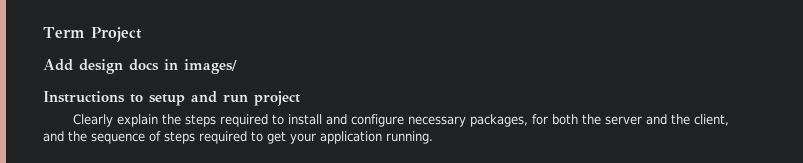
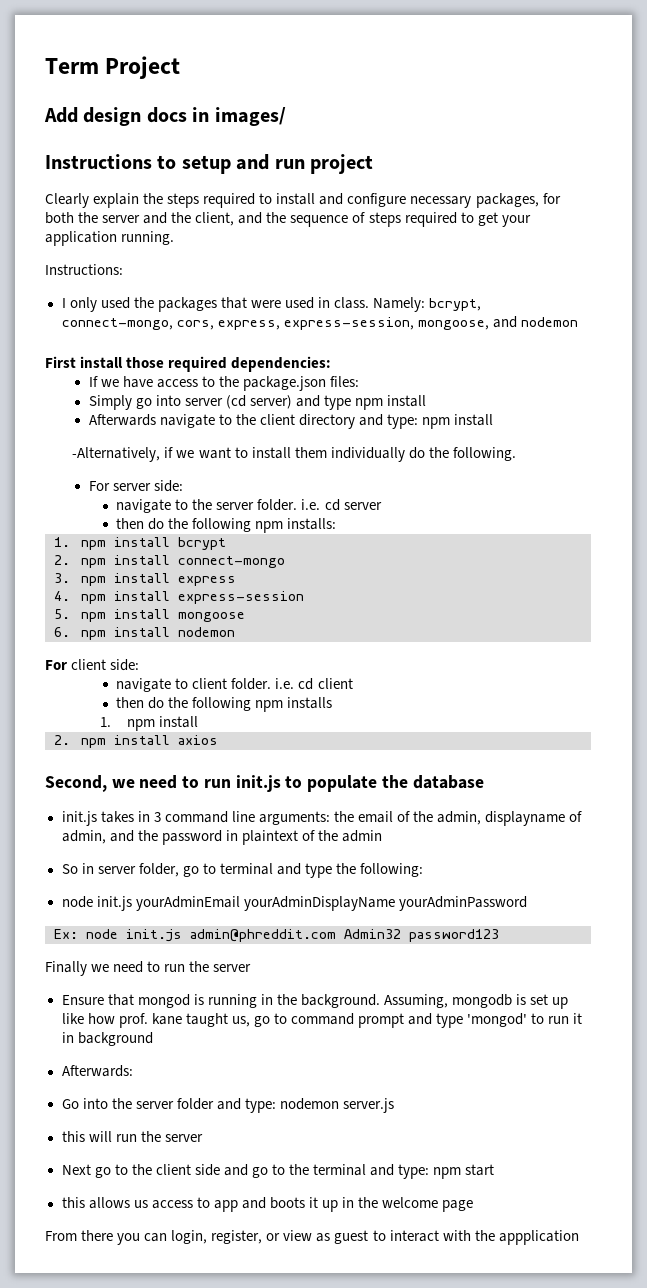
(433, 137) none -> [45,264,123,275] [61,297,482,312] [61,316,578,330] [45,356,332,372] [88,376,360,391] [88,395,427,410] [88,414,494,429] [72,447,516,462] [88,480,183,492] [116,499,382,513] [116,518,337,533] [54,537,227,550] [54,555,286,568] [54,573,237,586] [54,591,305,604] [54,609,246,622] [54,627,236,640] [45,659,140,671] [116,678,353,692] [116,697,333,712] [99,716,199,731] [54,735,219,748] [45,775,484,792] [61,811,583,826] [61,830,382,845] [61,863,424,878] [61,896,527,911] [54,929,499,942] [45,961,252,976] [61,994,569,1009] [61,1013,583,1028] [61,1032,153,1046] [61,1065,133,1077] [61,1098,394,1113] [61,1131,203,1142] [61,1164,495,1179] [61,1197,474,1212] [45,1230,579,1245] // Instructions: // I only used the packages that were used in class. Namely: bcrypt, connect-mongo, cors, express, express-session, mongoose, and nodemon // First install those required dependencies: // If we have access to the package.json files: // Simply go into server (cd server) and type npm install // Afterwards navigate to the client directory and type: npm install // -Alternatively, if we want to install them individually do the following. // For server side: // navigate to the server folder. i.e. cd server // then do the following npm installs: // 1. npm install bcrypt // 2. npm install connect-mongo // 3. npm install express // 4. npm install express-session // 5. npm install mongoose // 6. npm install nodemon // For client side: // navigate to client folder. i.e. cd client // then do the following npm installs // 1. npm install // 2. npm install axios // Second, we need to run init.js to populate the database // init.js takes in 3 command line arguments: the email of the admin, displayname of admin, and the password in plaintext of the admin // So in server folder, go to terminal and type the following: // node init.js yourAdminEmail yourAdminDisplayName yourAdminPassword // Ex: node init.js admin@phreddit.com Admin32 password123 // Finally we need to run the server // Ensure that mongod is running in the background. Assuming, mongodb is set up like how prof. kane taught us, go to command prompt and type 'mongod' to run it in background // Afterwards: // Go into the server folder and type: nodemon server.js // this will run the server // Next go to the client side and go to the terminal and type: npm start // this allows us access to app and boots it up in the welcome page // From there you can login, register, or view as guest to interact with the appplication

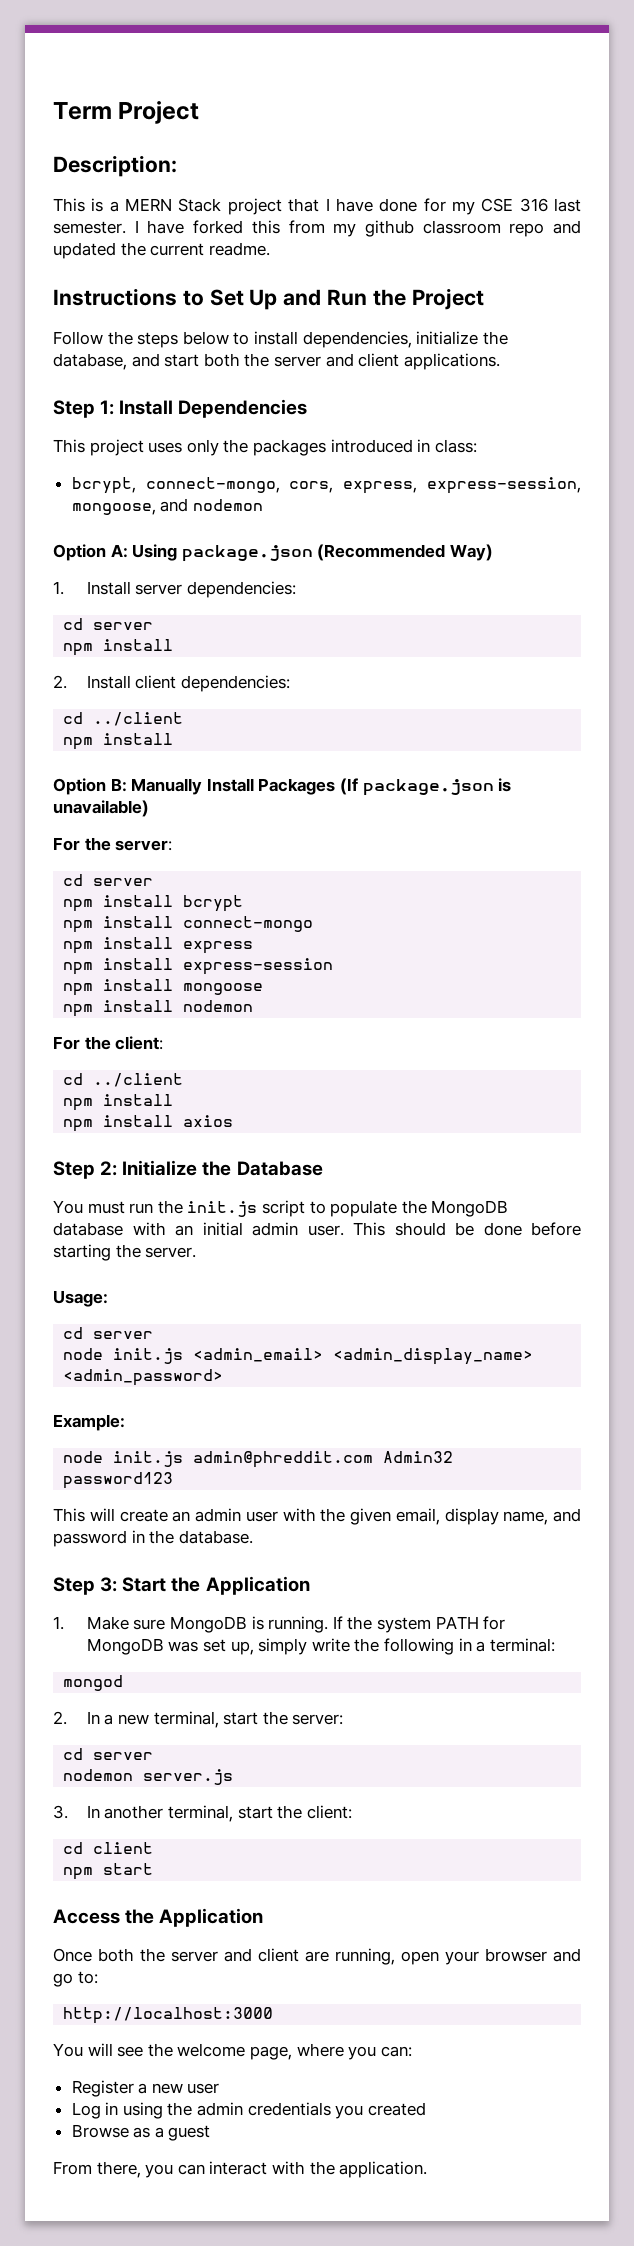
[44,107,286,126] [45,154,373,174] [45,193,140,208] Add design docs in images/ // Instructions to setup and run project // Clearly explain -> [53,155,177,177] [53,198,581,215] [53,220,581,237] [53,242,270,259] [53,288,484,310] [53,331,103,345] Description: // This is a MERN Stack project that I have done for my CSE 316 last semester. I have forked this from my github classroom repo and updated the current readme. // Instructions to Set Up and Run the Project // Follow
[203,193,561,208] [45,212,531,227] [45,231,175,246] [45,264,123,275] [61,297,426,312] required to install and configure necessary packages, for both the server and the client, and the sequence of steps required to get your application running. // Instructions: // I only used the packages that were used in class. Namely: -> [182,331,508,348] [53,353,500,370] [53,399,308,418] [53,439,477,456] below to install dependencies, initialize the database, and start both the server and client applications. // Step 1: Install Dependencies // This project uses only the packages introduced in class: //
[45,356,332,372] [88,376,360,391] [88,395,427,410] [88,414,494,429] [72,447,516,462] [88,480,183,492] [116,499,382,513] [116,518,337,533] [54,537,70,547] First install those required dependencies: // If we have access to the package.json files: // Simply go into server (cd server) and type npm install // Afterwards navigate to the client directory and type: npm install // -Alternatively, if we want to install them individually do the following. // For server side: // navigate to the server folder. i.e. cd server // then do the following npm installs: // 1. -> [53,544,493,562] [53,581,297,598] [63,618,154,630] [63,639,174,656] [53,675,291,692] [63,712,184,726] [63,733,174,750] [53,778,512,796] [53,800,149,817] [53,837,173,851] [63,874,154,886] Option A: Using package.json (Recommended Way) // 1. Install server dependencies: // cd server // npm install // 2. Install client dependencies: // cd ../client // npm install // Option B: Manually Install Packages (If package.json is unavailable) // For the server: // cd server //
[54,555,70,565] 2. -> (244, 903) none
[54,573,70,583] 3. -> (314, 924) none
[54,591,70,601] 4. -> (254, 947) none
[54,609,70,619] 5. -> (334, 966) none
[54,627,70,637] 6. -> (264, 989) none
[71,659,140,671] [116,678,353,692] [116,697,333,712] [99,716,199,731] [54,735,70,745] client side: // navigate to client folder. i.e. cd client // then do the following npm installs // 1. npm install // 2. -> [84,1036,164,1050] [63,1073,184,1087] [63,1094,174,1111] the client: // cd ../client // npm install //
[45,775,281,792] Second, we need to run init.js -> [53,1160,323,1179] [53,1200,305,1217] Step 2: Initialize the Database // You must run the init.js script
(408, 781) none -> [431,1200,509,1217] MongoDB
[61,811,583,826] [61,830,382,845] [61,863,424,878] [61,896,527,911] [54,929,78,939] // init.js takes in 3 command line arguments: the email of the admin, displayname of admin, and the password in plaintext of the admin // So in server folder, go to terminal and type the following: // node init.js yourAdminEmail yourAdminDisplayName yourAdminPassword // Ex: -> [132,1222,581,1236] [53,1244,197,1261] [53,1290,108,1307] [63,1327,154,1339] [63,1348,534,1365] [63,1369,224,1386] [53,1414,125,1431] with an initial admin user. This should be done before starting the server. // Usage: // cd server // node init.js <admin_email> <admin_display_name> <admin_password> // Example: //
[45,961,252,976] [61,994,569,1009] [61,1013,583,1028] [61,1032,153,1046] [61,1065,133,1077] [61,1098,394,1113] [61,1131,203,1142] [61,1164,495,1179] [61,1197,474,1212] Finally we need to run the server // Ensure that mongod is running in the background. Assuming, mongodb is set up like how prof. kane taught us, go to command prompt and type 'mongod' to run it in background // Afterwards: // Go into the server folder and type: nodemon server.js // this will run the server // Next go to the client side and go to the terminal and type: npm start // this allows us access to app and boots it up in the welcome page -> [53,1508,581,1525] [53,1530,253,1547] [53,1576,310,1595] [53,1616,506,1633] [86,1638,555,1655] [63,1675,124,1691] [53,1711,344,1728] [63,1748,154,1760] [63,1769,234,1785] [53,1805,352,1822] [63,1842,154,1854] [63,1863,154,1880] [53,1908,264,1927] [53,1948,581,1965] [53,1971,98,1987] [63,2007,274,2024] [53,2043,412,2060] [71,2080,220,2097] [71,2102,426,2119] [71,2124,211,2141] This will create an admin user with the given email, display name, and password in the database. // Step 3: Start the Application // 1. Make sure MongoDB is running. If the system PATH for MongoDB was set up, simply write the following in a terminal: // mongod // 2. In a new terminal, start the server: // cd server // nodemon server.js // 3. In another terminal, start the client: // cd client // npm start // Access the Application // Once both the server and client are running, open your browser and go to: // http://localhost:3000 // You will see the welcome page, where you can: // Register a new user // Log in using the admin credentials you created // Browse as a guest
[81,1230,114,1241] there -> [96,2161,141,2178] there,
[171,1230,386,1244] login, register, or view as guest to -> (205, 2169) none
[498,1230,579,1245] appplication -> [339,2161,428,2178] application.

